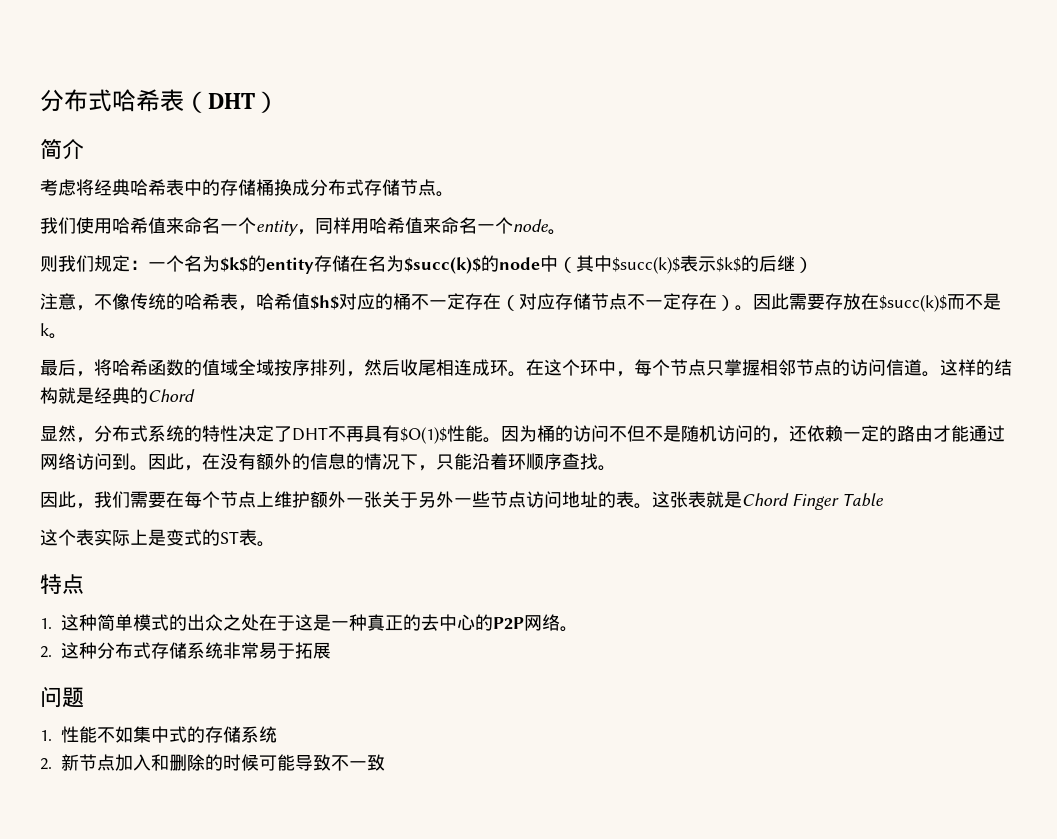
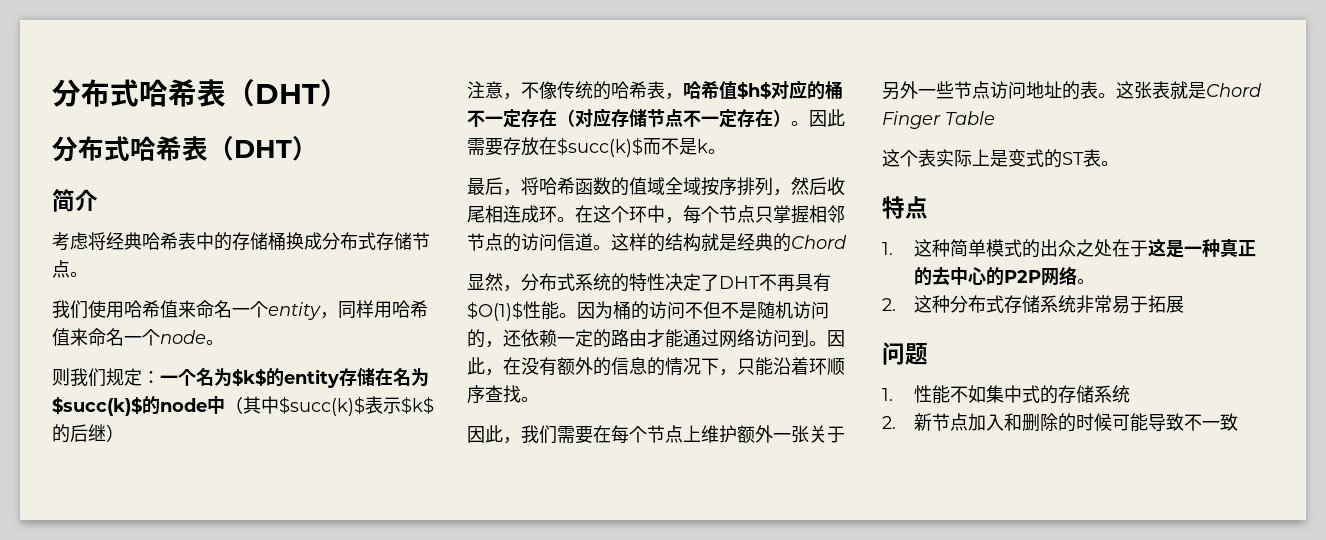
[40,89,279,113] 分布式哈希表（DHT） -> [52,79,349,107] [52,136,318,162] 分布式哈希表（DHT） // 分布式哈希表（DHT）

